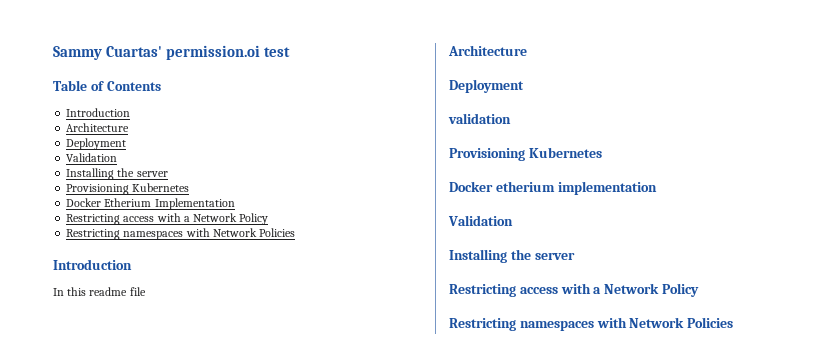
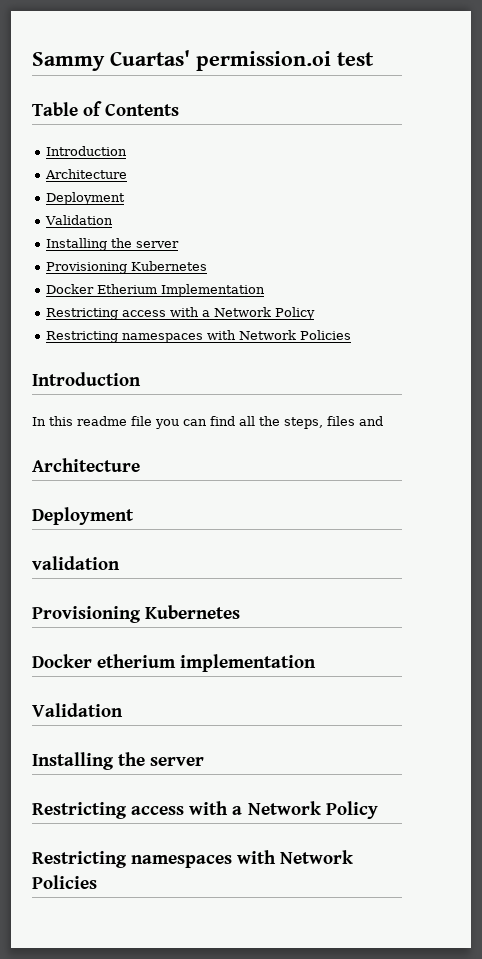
(146, 291) none -> [155,416,383,429] you can find all the steps, files and

